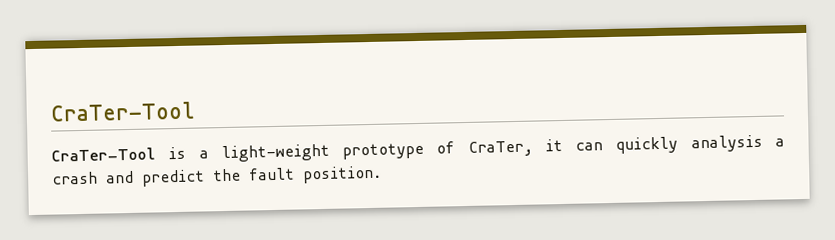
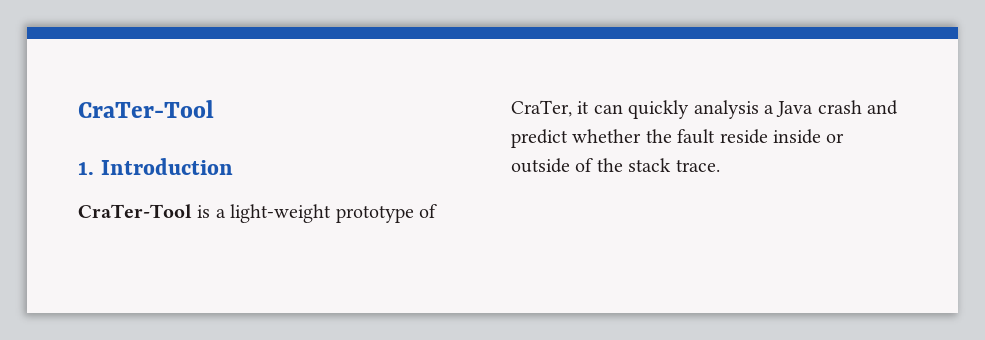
[50,101,195,122] CraTer-Tool -> [78,100,214,118] [78,158,233,175] CraTer-Tool // 1. Introduction
(785, 142) none -> [776,101,814,117] Java
(205, 178) none -> [572,129,642,143] whether
[302,165,382,184] position. -> [719,129,845,144] [511,158,720,173] reside inside or outside of the stack trace.

